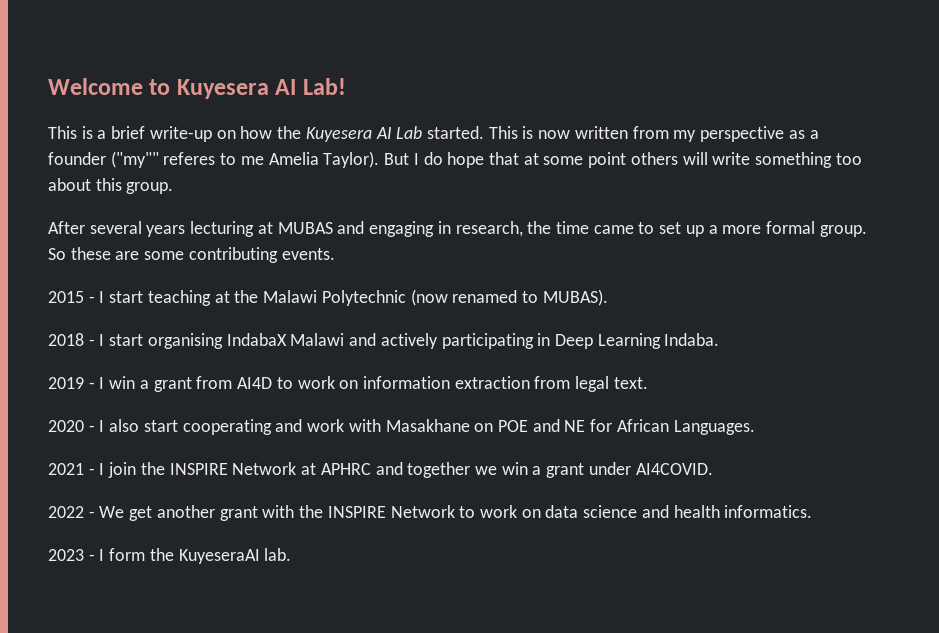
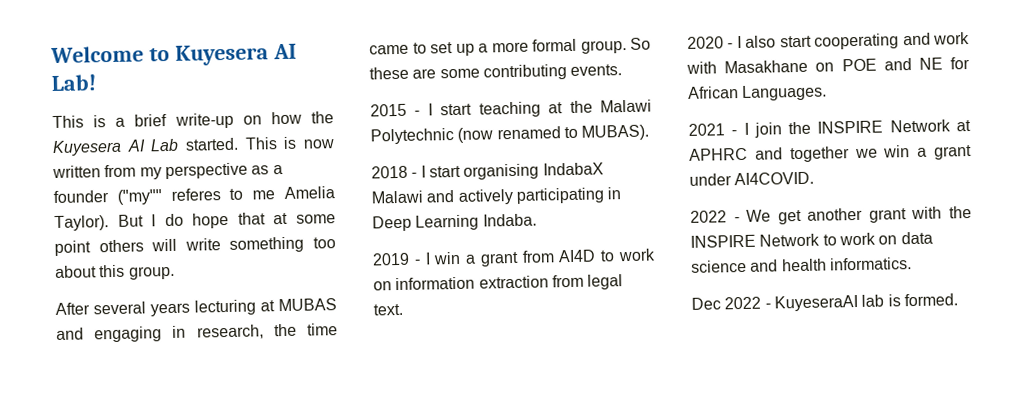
[48,548,292,564] 2023 - I form the KuyeseraAI lab. -> [691,293,958,312] Dec 2022 - KuyeseraAI lab is formed.

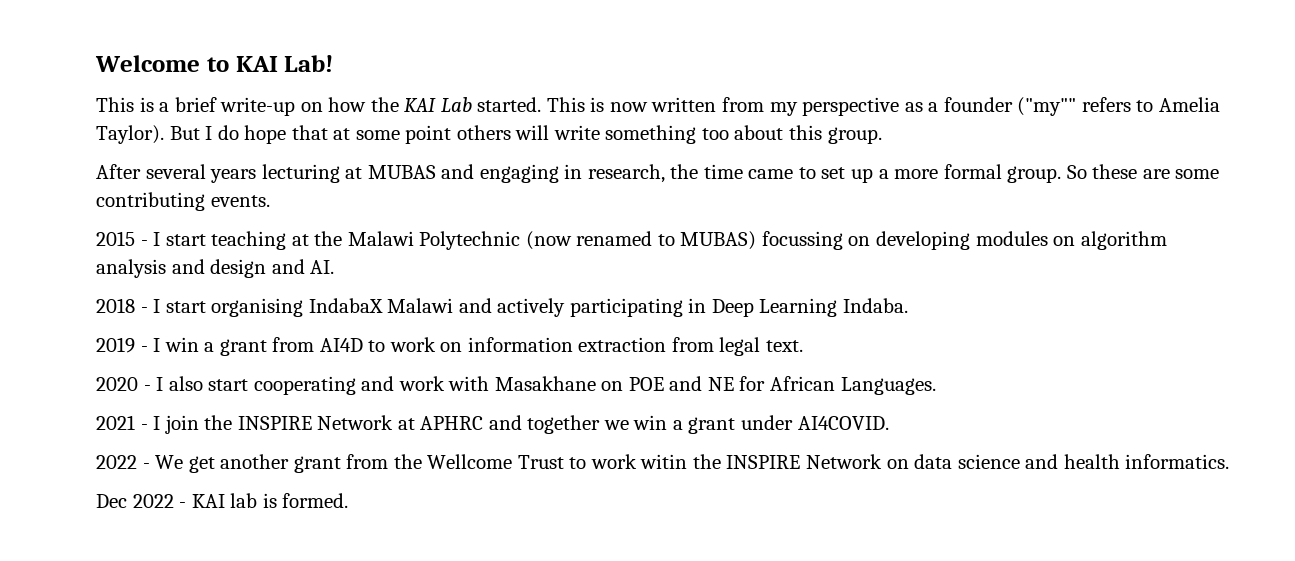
[174,43,297,66] Kuyesera AI -> [235,56,278,72] KAI
[52,139,146,157] Kuyesera AI -> [404,98,437,112] KAI
[170,188,276,201] referes to me -> [1081,97,1154,112] refers to
[581,124,650,141] MUBAS). -> [680,231,1167,250] [96,259,335,278] MUBAS) focussing on developing modules on algorithm analysis and design and AI.
[911,205,972,220] [690,232,876,248] with the INSPIRE Network to work -> [346,454,883,469] from the Wellcome Trust to work witin the INSPIRE Network
[773,294,858,312] KuyeseraAI -> [191,494,225,508] KAI

